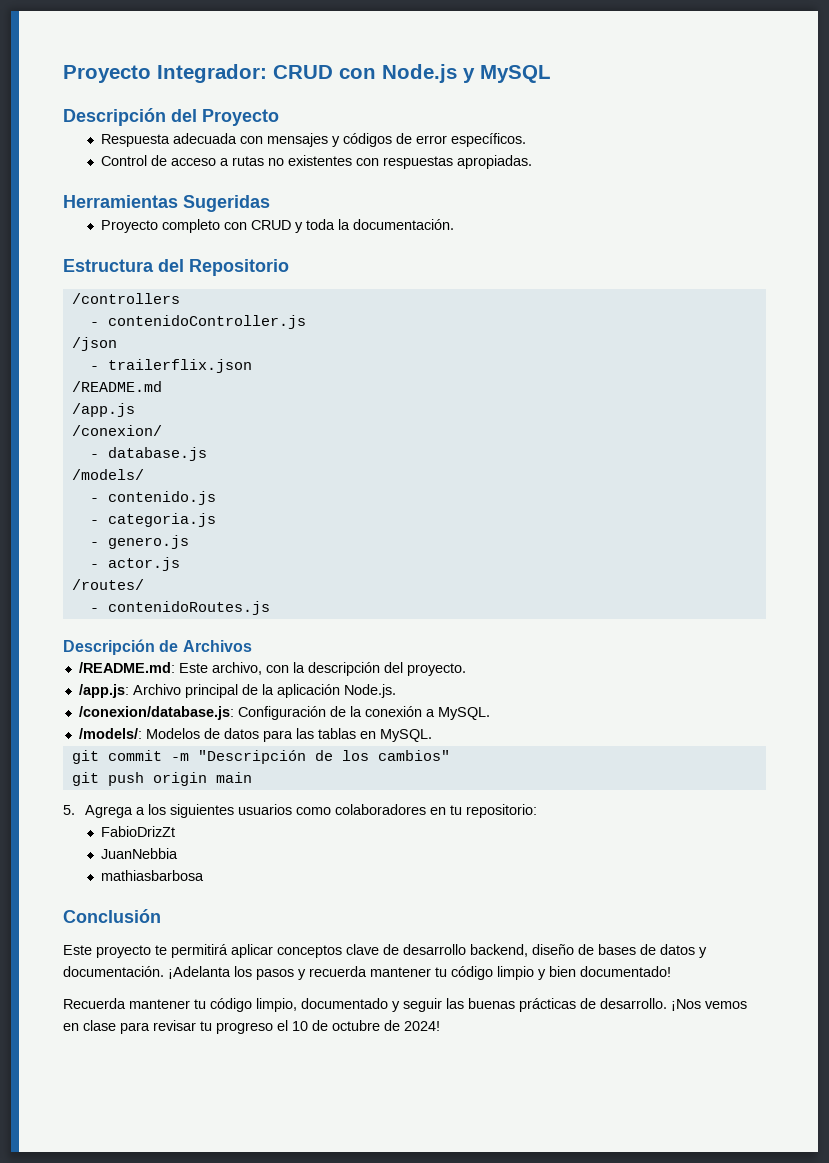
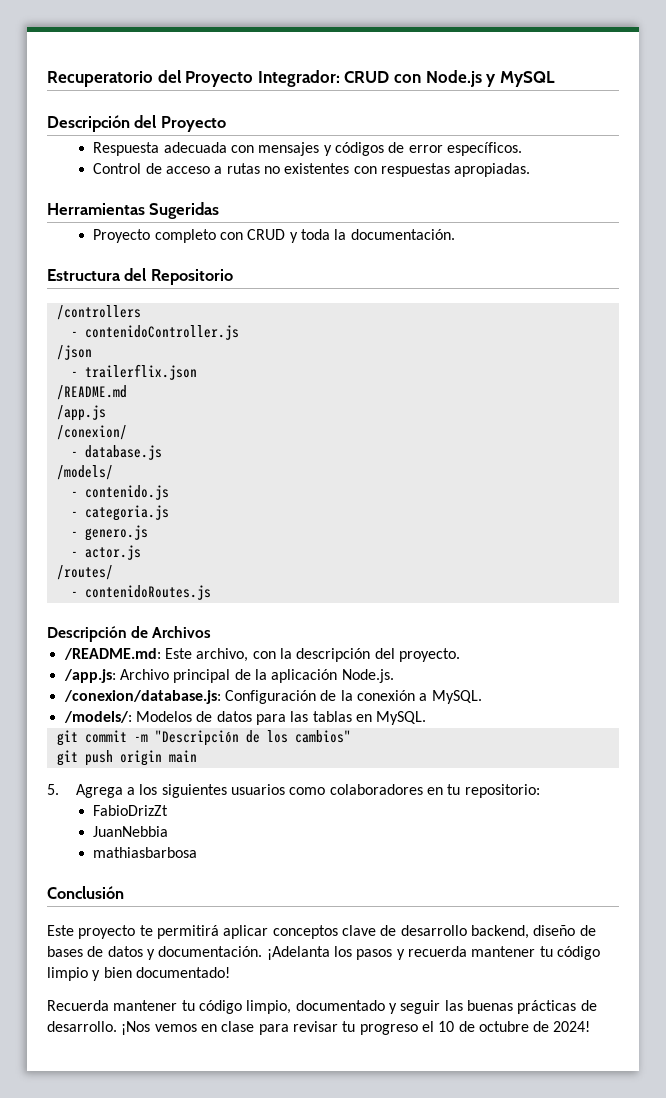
(63, 74) none -> [47,70,182,87] Recuperatorio del

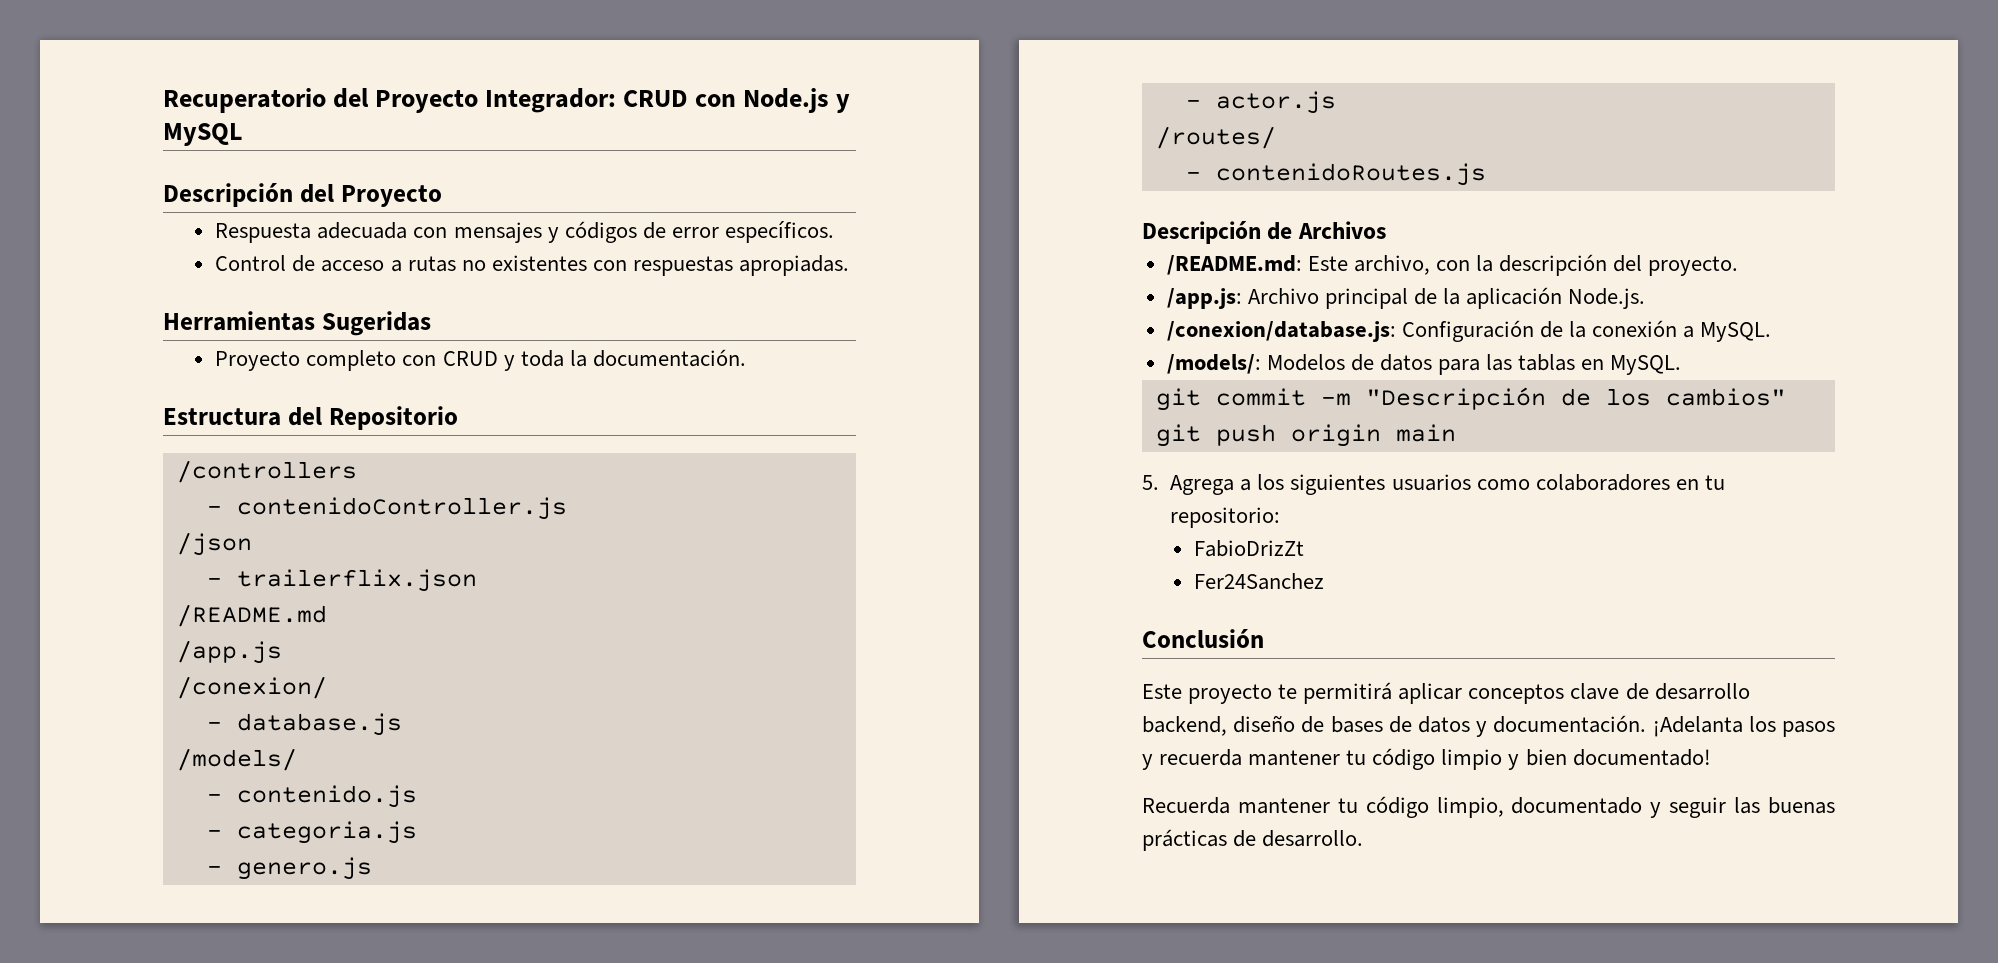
[93,826,169,837] [93,847,198,858] JuanNebbia // mathiasbarbosa -> [1194,573,1325,590] Fer24Sanchez
[121,1021,591,1035] ¡Nos vemos en clase para revisar tu progreso el 10 de octubre de 2024! -> (1364, 838) none

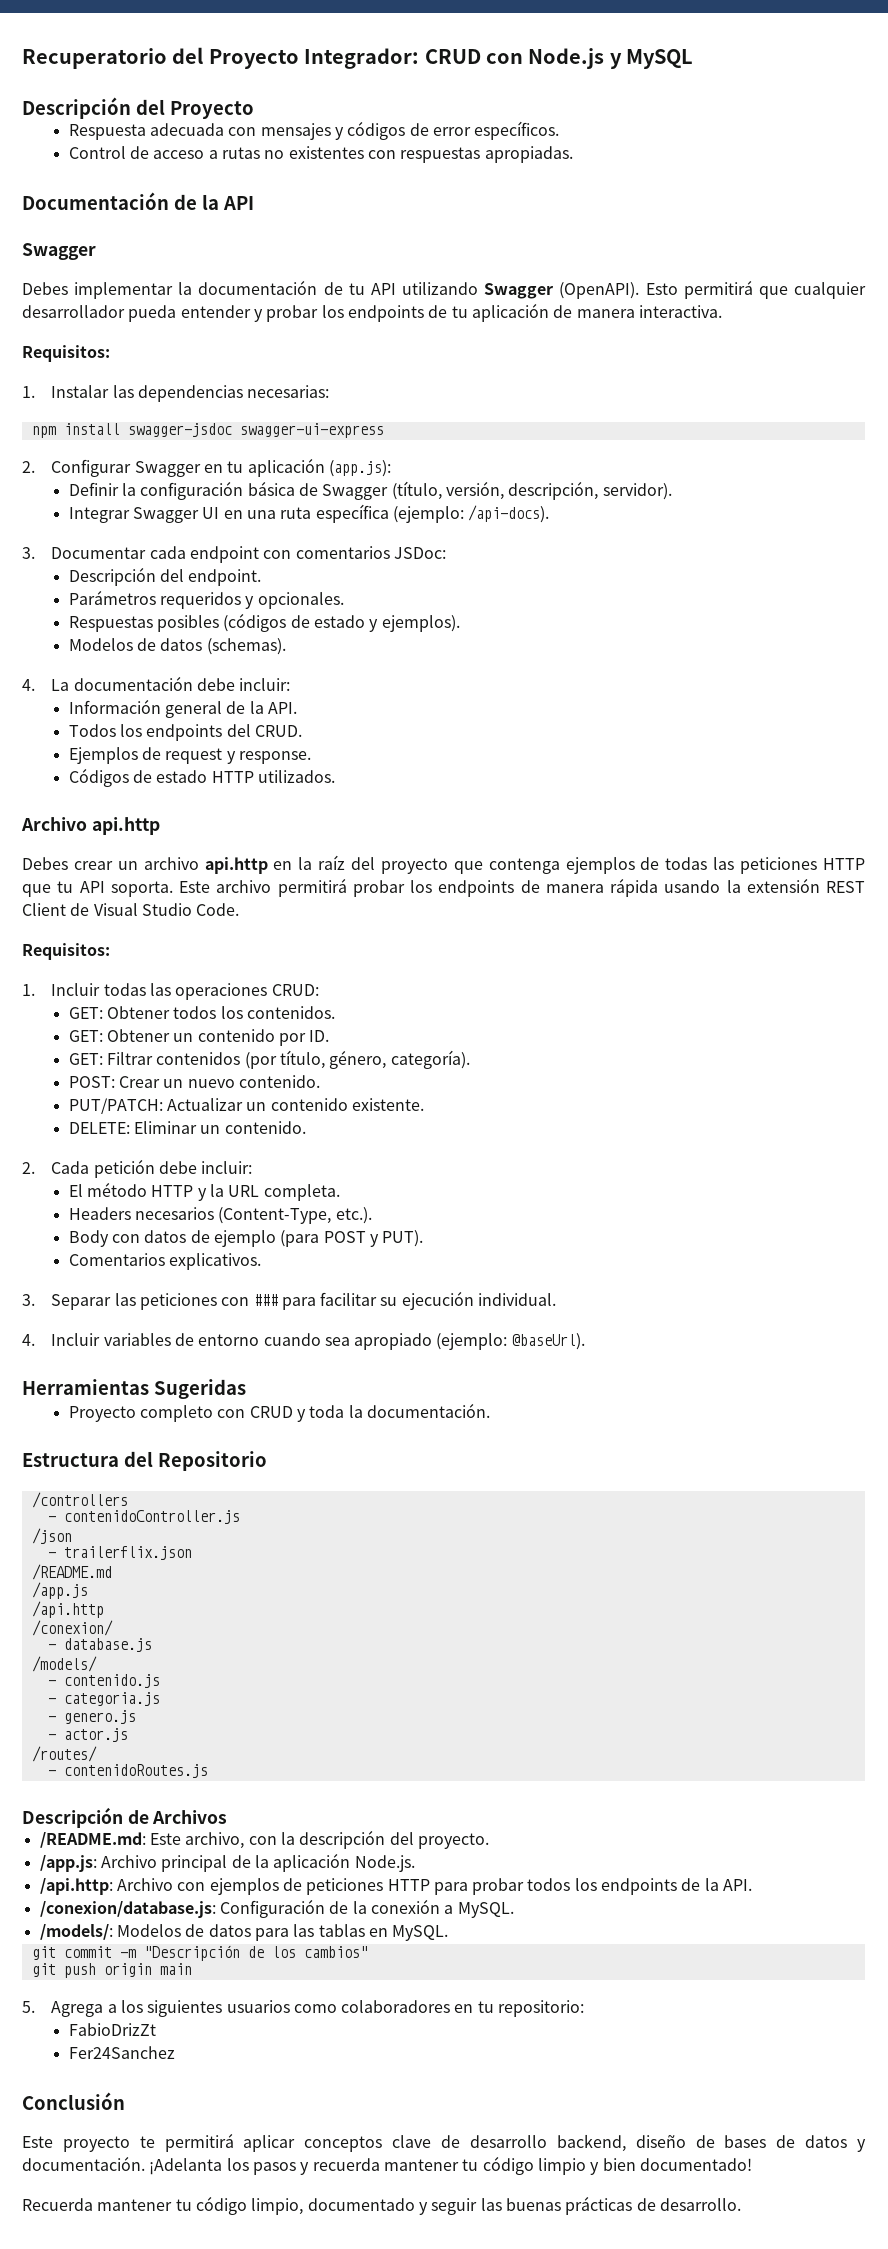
(849, 265) none -> [22,192,254,210] [22,243,96,260] [22,280,866,299] [22,303,722,322] [22,345,110,362] [22,385,330,402] [31,423,384,438] [22,458,391,477] [68,481,672,500] [68,504,550,523] [22,546,446,563] [68,567,262,586] [68,590,344,609] [68,613,460,632] [68,638,286,655] [22,676,291,691] [68,699,298,718] [68,724,303,741] [68,747,312,764] [68,768,336,787] [21,817,160,835] [22,855,865,874] [22,878,865,897] [22,903,240,916] [22,943,110,960] [22,983,319,1000] [68,1006,336,1019] [68,1029,330,1046] [68,1050,470,1069] [68,1075,321,1088] [68,1098,425,1114] [68,1121,306,1134] [22,1159,253,1178] [68,1182,340,1201] [68,1207,372,1224] [68,1230,424,1247] [68,1253,262,1270] [22,1291,557,1310] [22,1333,585,1350] // Documentación de la API // Swagger // Debes implementar la documentación de tu API utilizando Swagger (OpenAPI). Esto permitirá que cualquier desarrollador pueda entender y probar los endpoints de tu aplicación de manera interactiva. // Requisitos: // 1. Instalar las dependencias necesarias: // npm install swagger-jsdoc swagger-ui-express // 2. Configurar Swagger en tu aplicación (app.js): // Definir la configuración básica de Swagger (título, versión, descripción, servidor). // Integrar Swagger UI en una ruta específica (ejemplo: /api-docs). // 3. Documentar cada endpoint con comentarios JSDoc: // Descripción del endpoint. // Parámetros requeridos y opcionales. // Respuestas posibles (códigos de estado y ejemplos). // Modelos de datos (schemas). // 4. La documentación debe incluir: // Información general de la API. // Todos los endpoints del CRUD. // Ejemplos de request y response. // Códigos de estado HTTP utilizados. // Archivo api.http // Debes crear un archivo api.http en la raíz del proyecto que contenga ejemplos de todas las peticiones HTTP que tu API soporta. Este archivo permitirá probar los endpoints de manera rápida usando la extensión REST Client de Visual Studio Code. // Requisitos: // 1. Incluir todas las operaciones CRUD: // GET: Obtener todos los contenidos. // GET: Obtener un contenido por ID. // GET: Filtrar contenidos (por título, género, categoría). // POST: Crear un nuevo contenido. // PUT/PATCH: Actualizar un contenido existente. // DELETE: Eliminar un contenido. // 2. Cada petición debe incluir: // El método HTTP y la URL completa. // Headers necesarios (Content-Type, etc.). // Body con datos de ejemplo (para POST y PUT). // Comentarios explicativos. // 3. Separar las peticiones con ### para facilitar su ejecución individual. // 4. Incluir variables de entorno cuando sea apropiado (ejemplo: @baseUrl).
(282, 652) none -> [31,1601,104,1618] // /api.http
(1646, 298) none -> [39,1878,753,1895] // /api.http: Archivo con ejemplos de peticiones HTTP para probar todos los endpoints de la API.

